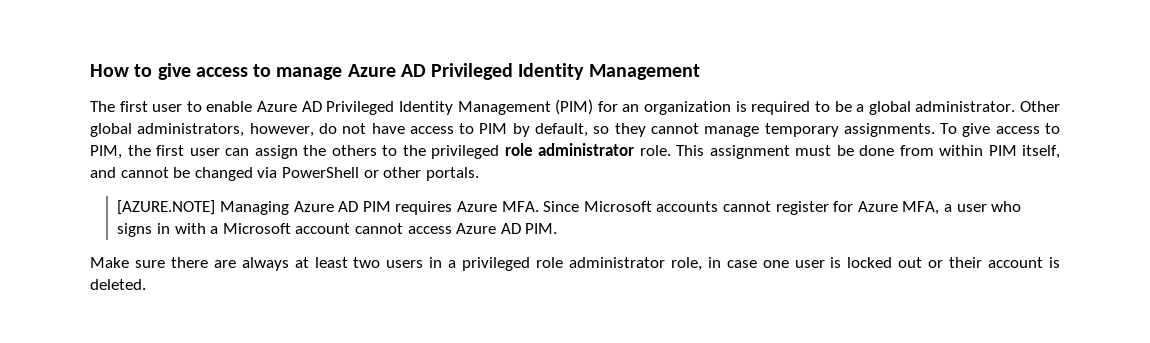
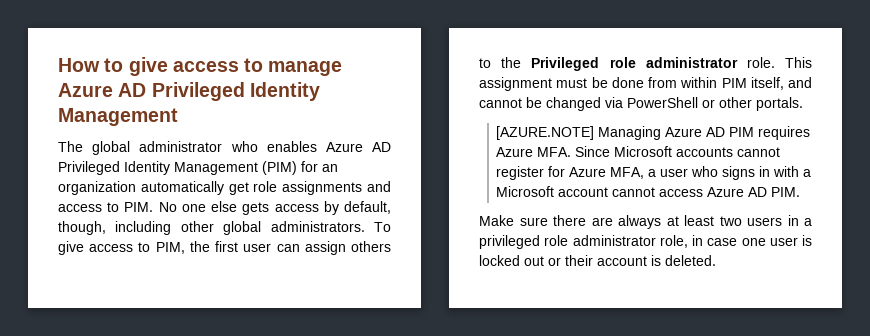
[119,101,253,112] first user to enable -> [92,141,317,155] global administrator who enables
[735,101,1060,115] [90,123,935,137] is required to be a global administrator. Other global administrators, however, do not have access to PIM by default, so they cannot manage temporary assignments. -> [140,181,392,195] [58,201,392,215] [58,221,365,235] automatically get role assignments and access to PIM. No one else gets access by default, though, including other global administrators.
[303,145,326,156] the -> (346, 248) none
[431,145,499,159] privileged -> [531,57,600,71] Privileged

